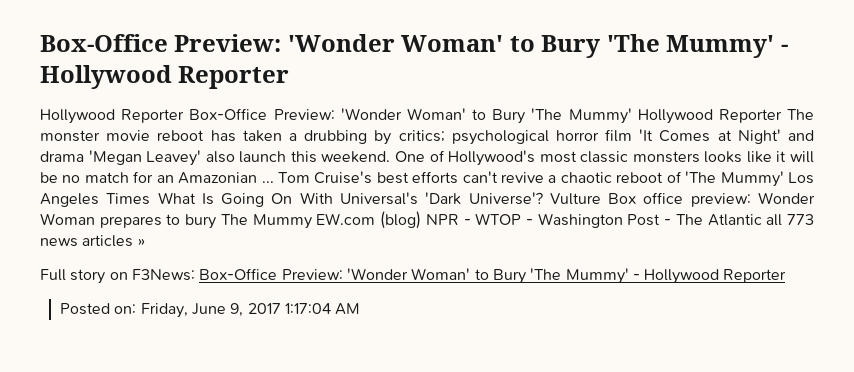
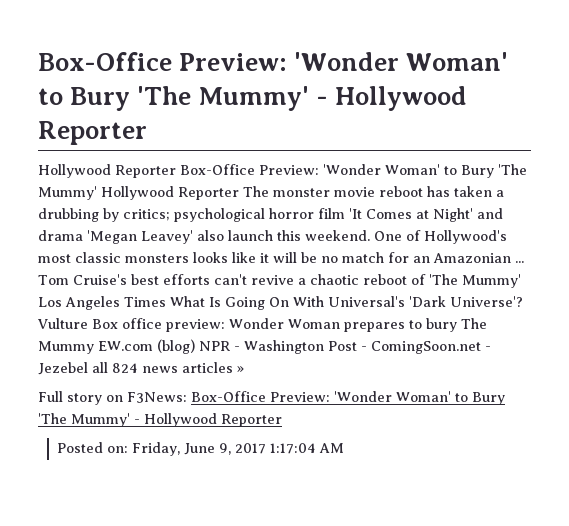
[475,213,533,225] WTOP - -> (240, 348) none
[675,214,814,226] The Atlantic all 773 -> [371,341,491,354] [38,362,138,375] ComingSoon.net - Jezebel all 824

